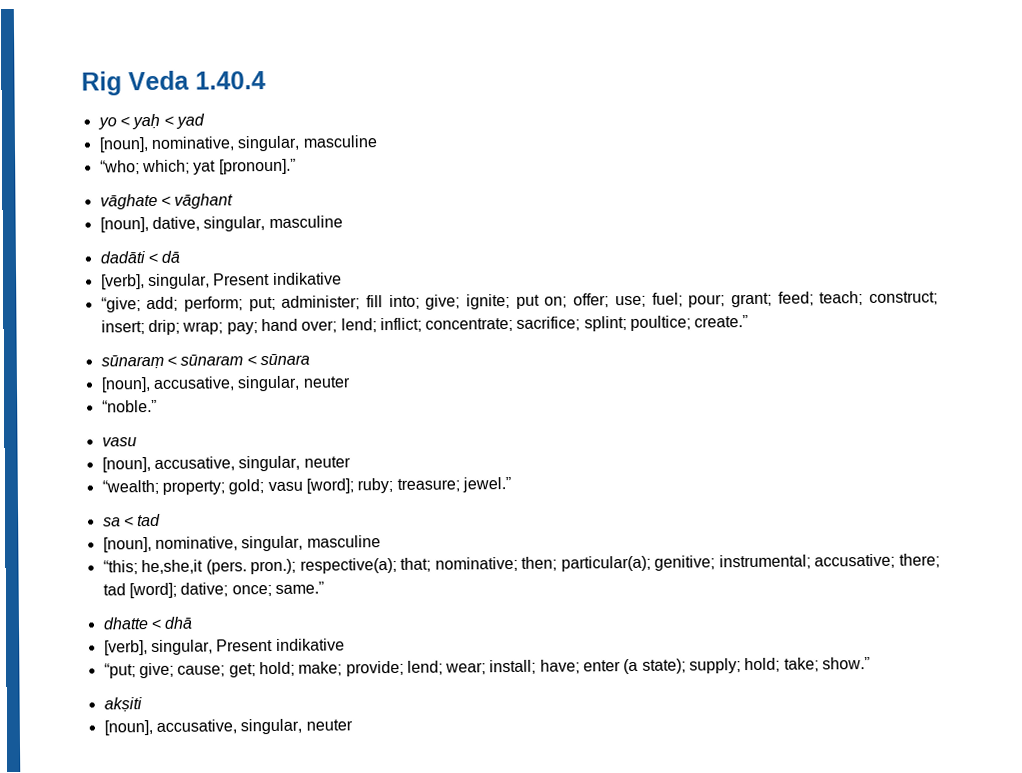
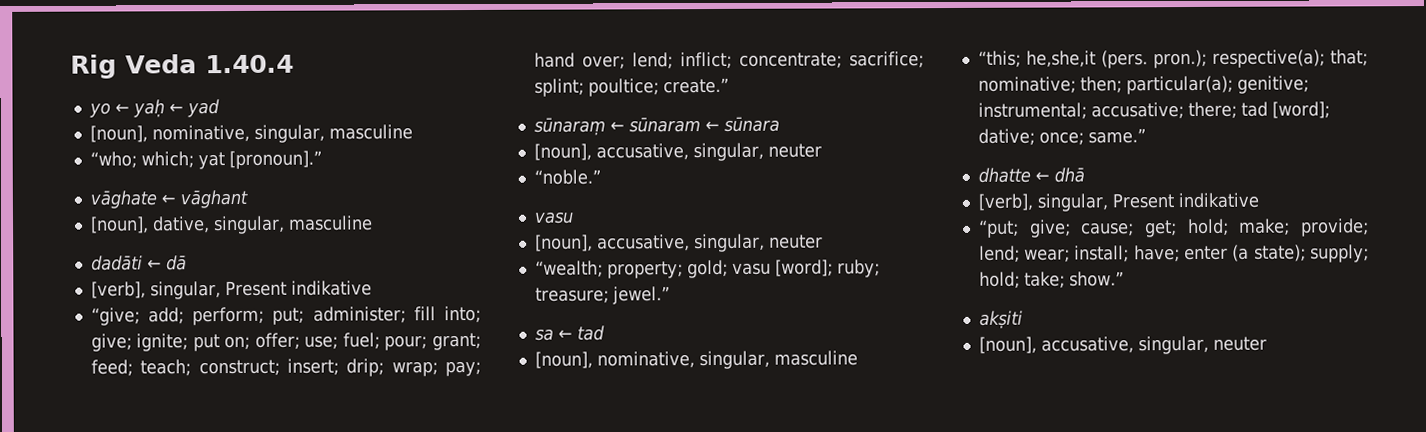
[119,113,174,130] < yaḥ < -> [114,99,184,118] ← yaḥ ←
[160,195,171,206] < -> [160,194,176,205] ←
[147,252,158,264] < -> [146,259,162,270] ←
[166,354,257,366] < sūnaram < -> [609,117,720,133] ← sūnaram ←
[123,516,134,527] < -> [557,329,573,340] ←
[150,618,162,630] < -> [1034,171,1050,182] ←

